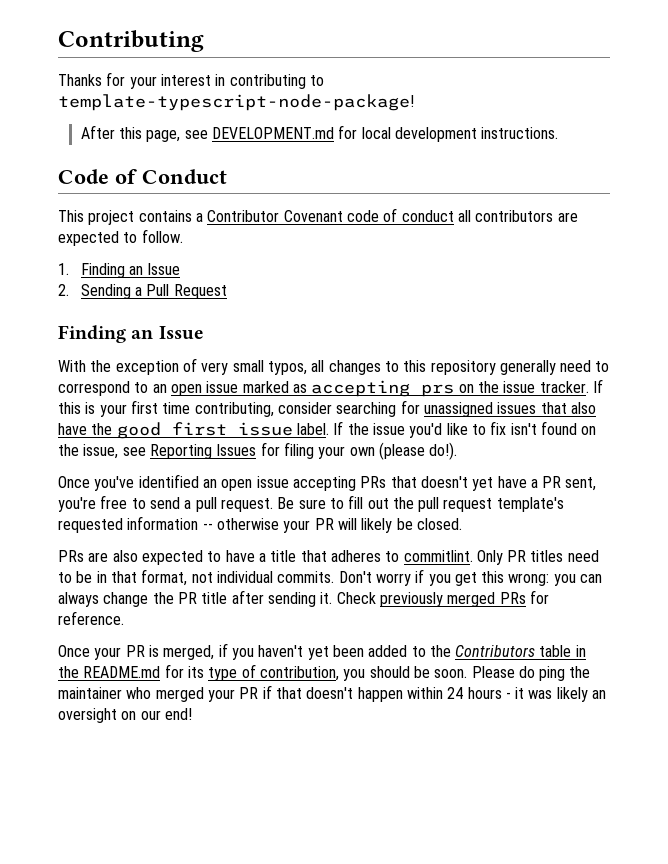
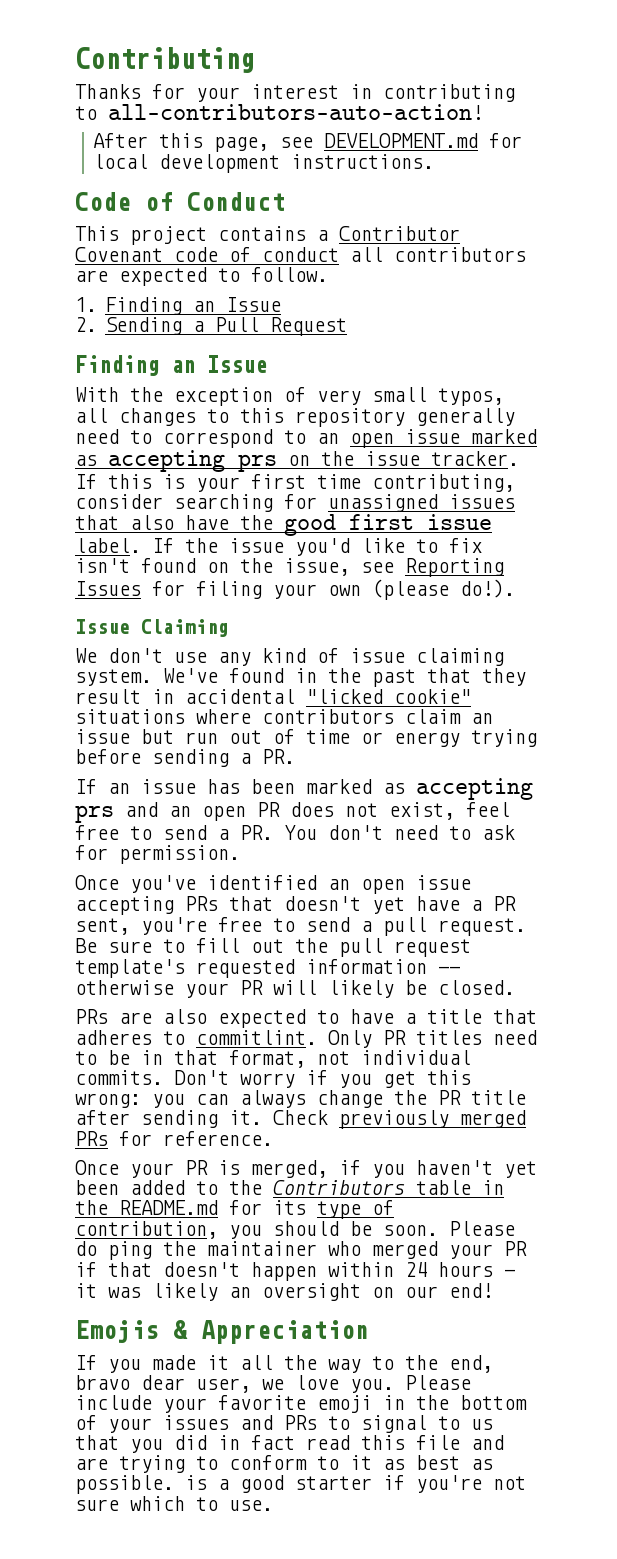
[58,94,414,111] template-typescript-node-package! -> [108,104,483,120] all-contributors-auto-action!
(458, 451) none -> [75,619,229,637] [75,648,504,666] [75,668,526,687] [75,689,471,704] [75,709,493,724] [75,729,537,747] [75,749,295,767] [75,778,533,800] [75,802,510,823] [75,825,515,840] [75,845,240,864] // Issue Claiming // We don't use any kind of issue claiming system. We've found in the past that they result in accidental "licked cookie" situations where contributors claim an issue but run out of time or energy trying before sending a PR. // If an issue has been marked as accepting prs and an open PR does not exist, feel free to send a PR. You don't need to ask for permission.
(192, 714) none -> [75,1320,369,1344] [75,1355,493,1373] [75,1375,471,1393] [75,1395,527,1413] [75,1415,493,1433] [75,1435,504,1453] [75,1455,493,1473] [75,1475,526,1494] [75,1496,273,1511] // Emojis & Appreciation // If you made it all the way to the end, bravo dear user, we love you. Please include your favorite emoji in the bottom of your issues and PRs to signal to us that you did in fact read this file and are trying to conform to it as best as possible. is a good starter if you're not sure which to use.

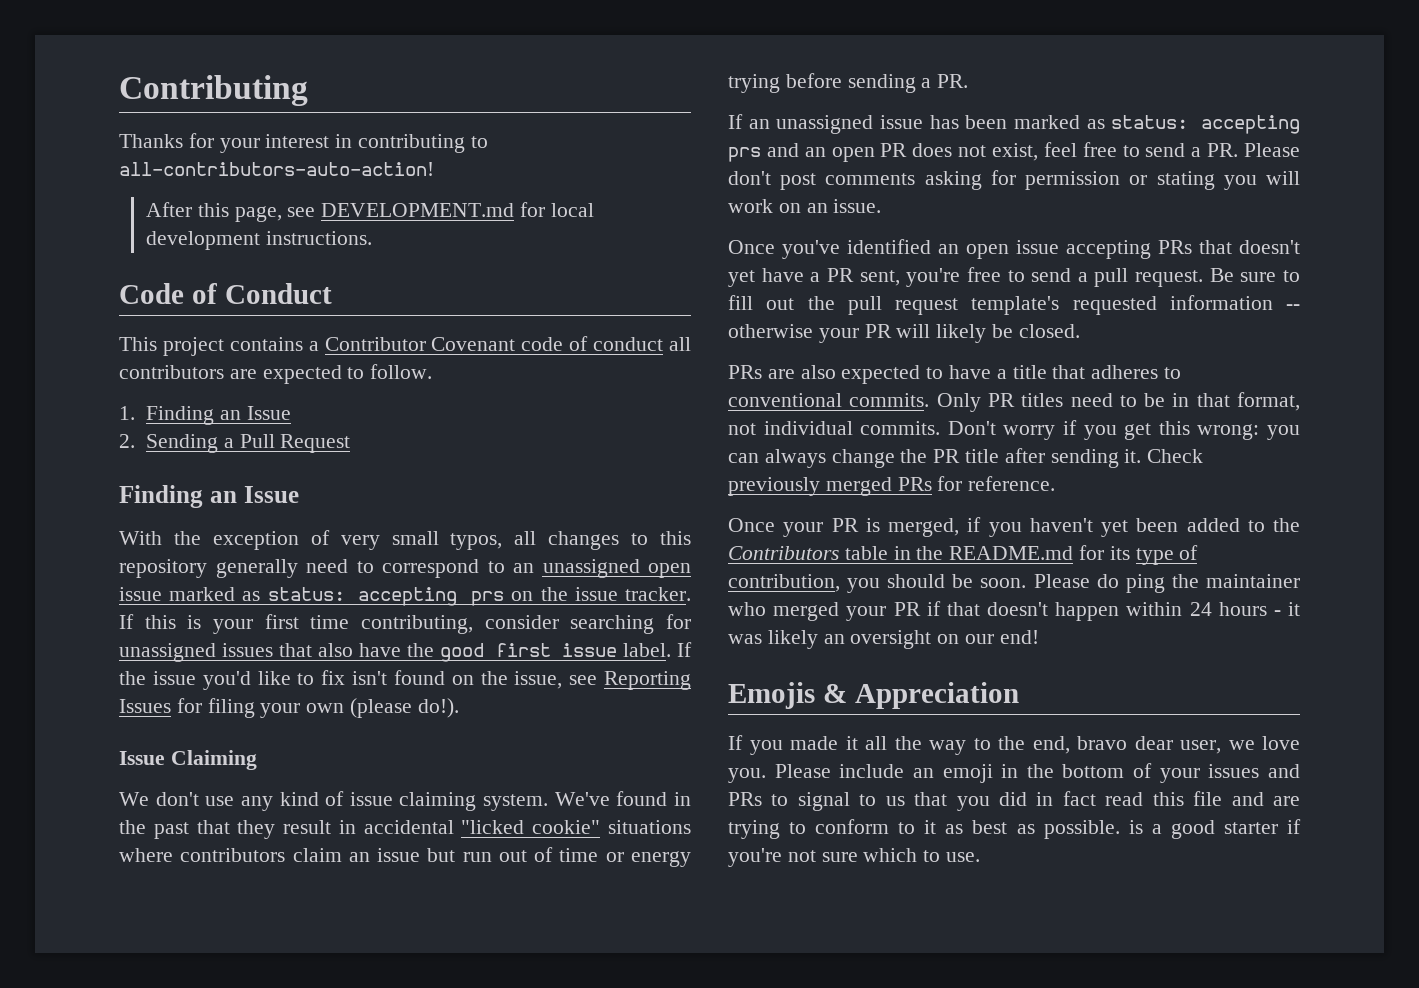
(339, 438) none -> [542,559,640,578] unassigned
(97, 460) none -> [267,587,345,601] status:
(130, 788) none -> [776,115,874,134] unassigned
(405, 788) none -> [1111,115,1189,129] status:
[284,825,515,840] [75,845,240,864] You don't need to ask for permission. -> [1244,143,1300,157] [728,170,1300,190] [728,199,882,213] Please don't post comments asking for permission or stating you will work on an issue.
[196,1030,317,1045] commitlint. -> [728,393,930,407] conventional commits.
[163,1395,306,1413] your favorite -> [912,768,934,778] an

